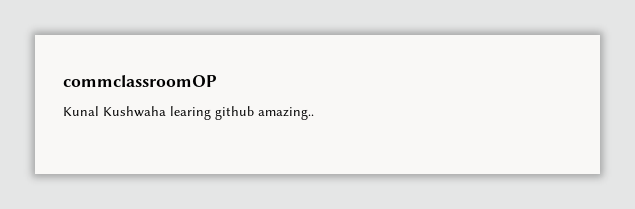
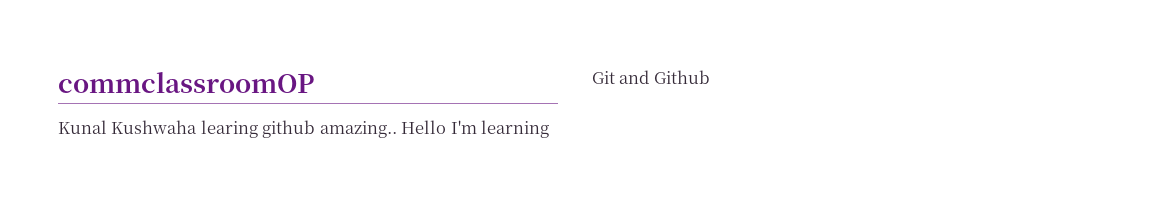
(314, 113) none -> [401,120,550,138] [592,70,710,84] Hello I'm learning Git and Github

